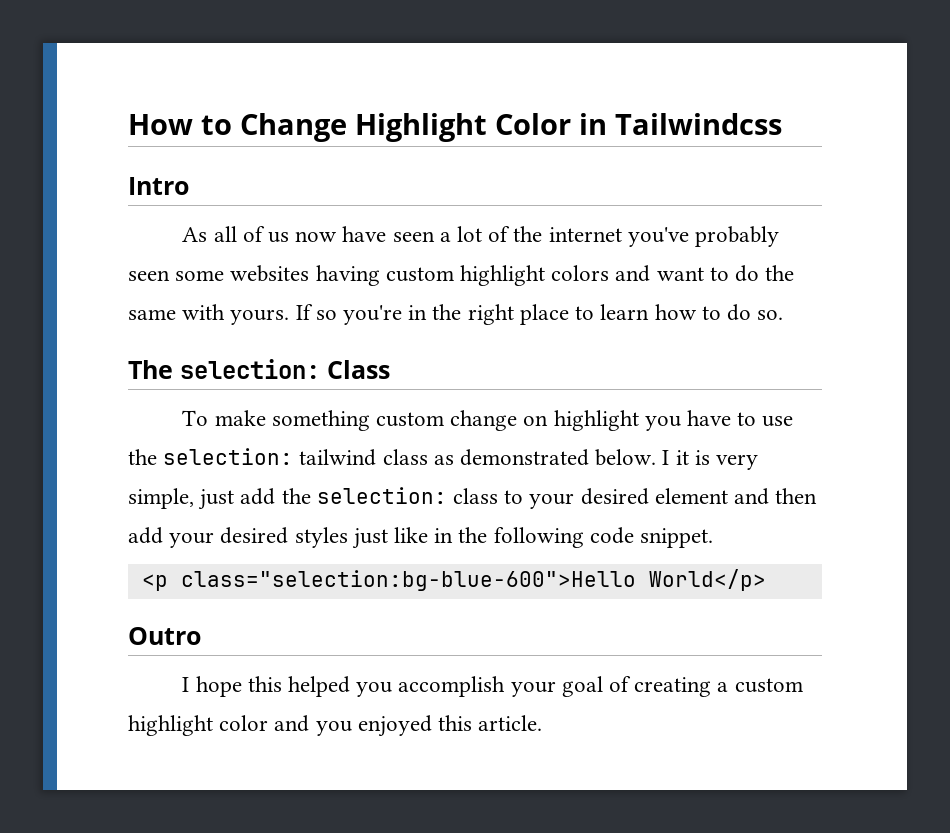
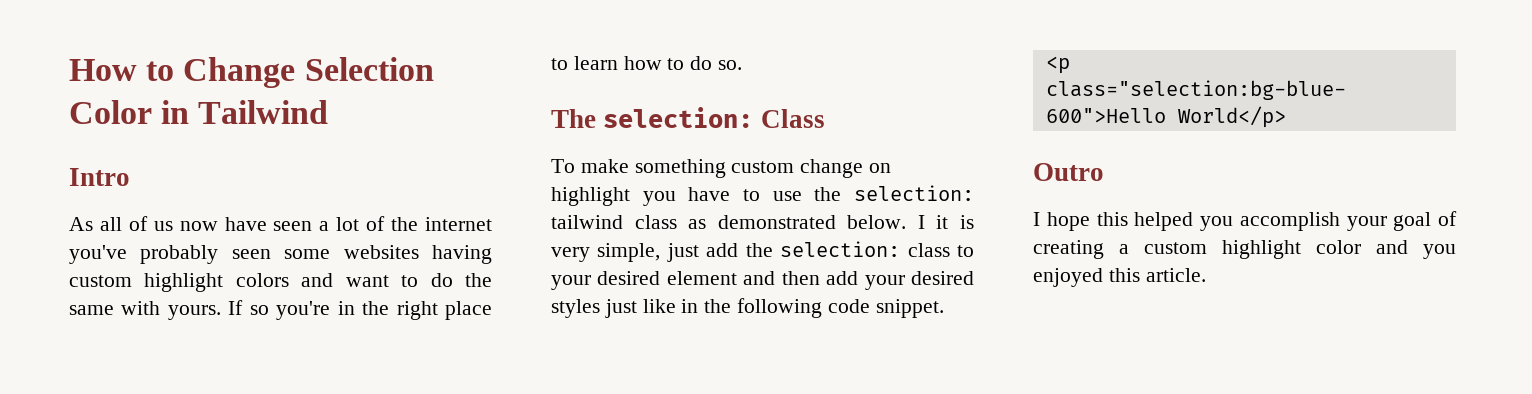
[354,113,487,142] Highlight -> [304,57,434,81] Selection
[614,113,782,135] Tailwindcss -> [198,100,329,124] Tailwind

